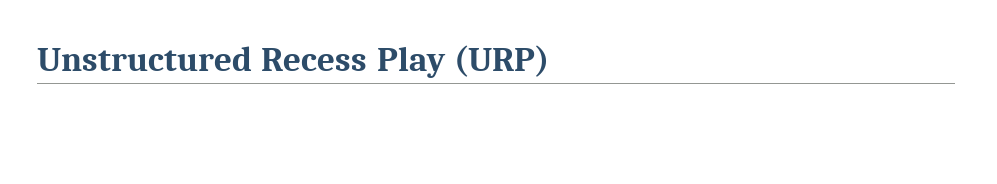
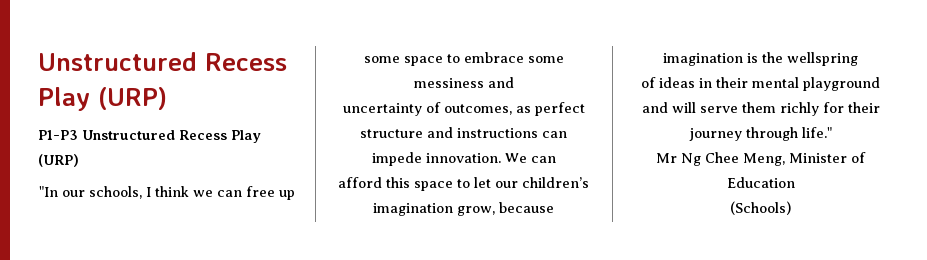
[37,45,549,78] Unstructured Recess Play (URP) -> [38,52,287,71] [38,87,167,111] [38,130,261,143] [38,154,79,167] [38,186,295,200] [363,52,564,66] [413,77,514,88] [342,102,585,116] [360,127,567,138] [371,152,556,166] [338,177,589,191] [373,202,554,216] [663,52,858,66] [641,77,880,91] [641,102,880,116] [688,127,832,141] [656,152,866,166] [726,177,795,188] [730,201,791,215] Unstructured Recess Play (URP) // P1-P3 Unstructured Recess Play (URP) // "In our schools, I think we can free up some space to embrace some messiness and // uncertainty of outcomes, as perfect structure and instructions can impede innovation. We can // afford this space to let our children’s imagination grow, because imagination is the wellspring // of ideas in their mental playground and will serve them richly for their journey through life." // Mr Ng Chee Meng, Minister of Education // (Schools)

